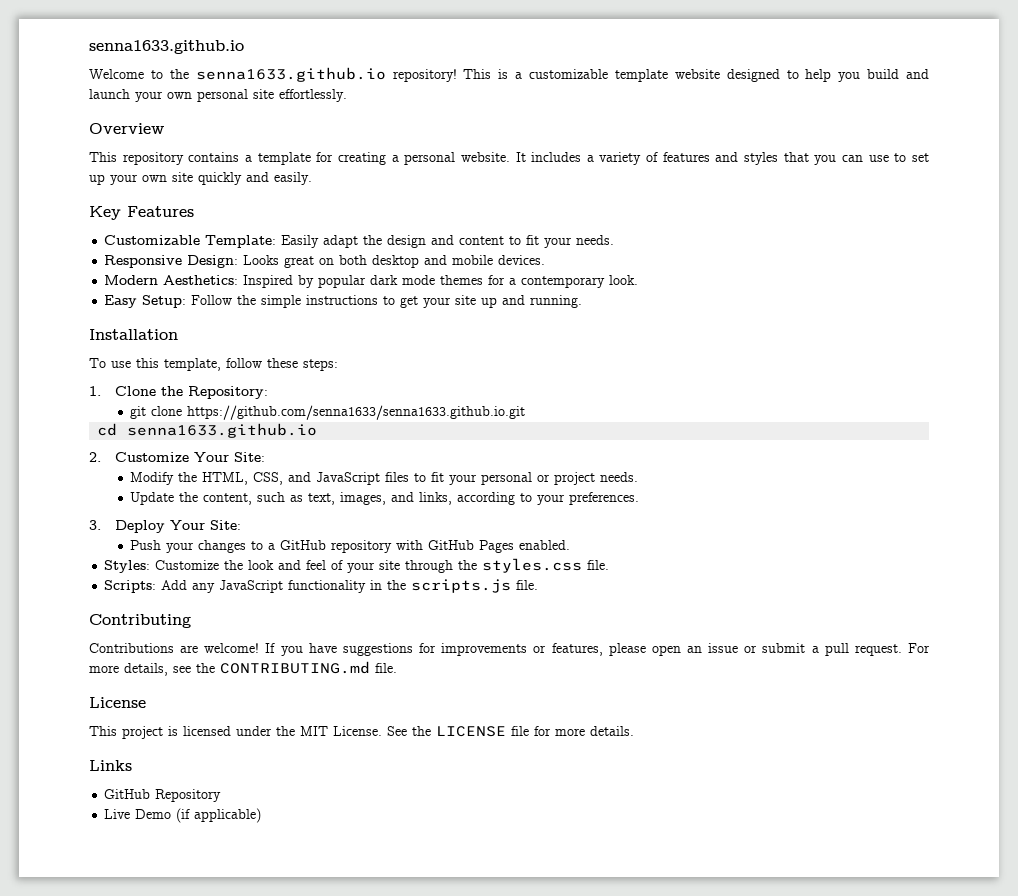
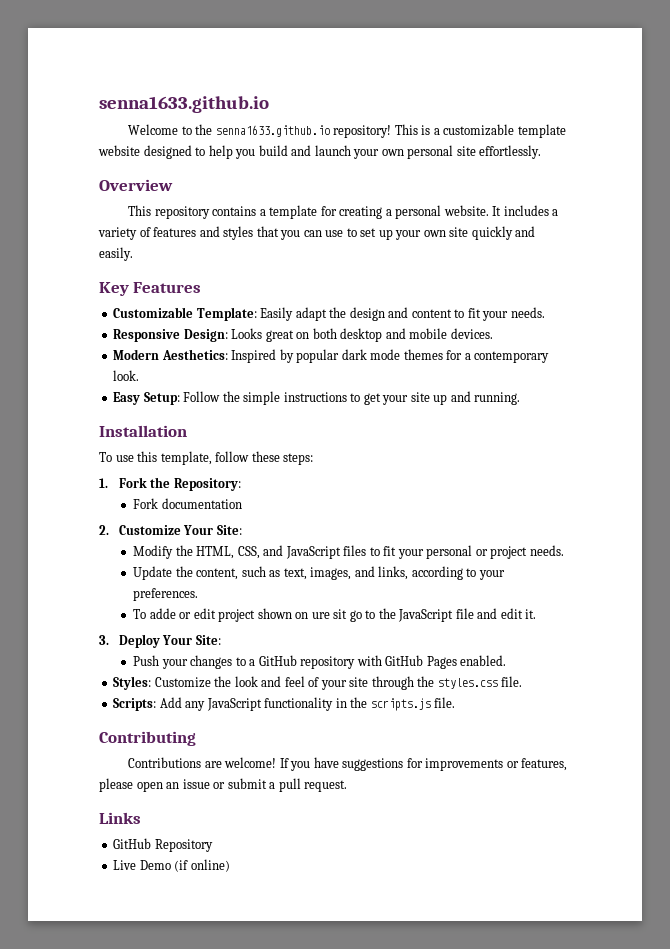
[115,386,157,396] Clone -> [118,477,147,488] Fork
[130,405,526,420] [97,423,318,438] git clone https://github.com/senna1633/senna1633.github.io.git // cd senna1633.github.io -> [133,498,242,509] Fork documentation
(640, 498) none -> [133,608,537,622] // To adde or edit project shown on ure sit go to the JavaScript file and edit it.
[907,643,930,653] [89,661,397,676] [89,697,146,708] [89,726,634,739] For more details, see the CONTRIBUTING.md file. // License // This project is licensed under the MIT License. See the LICENSE file for more details. -> (348, 786) none
[194,808,262,823] applicable) -> [190,859,230,872] online)

